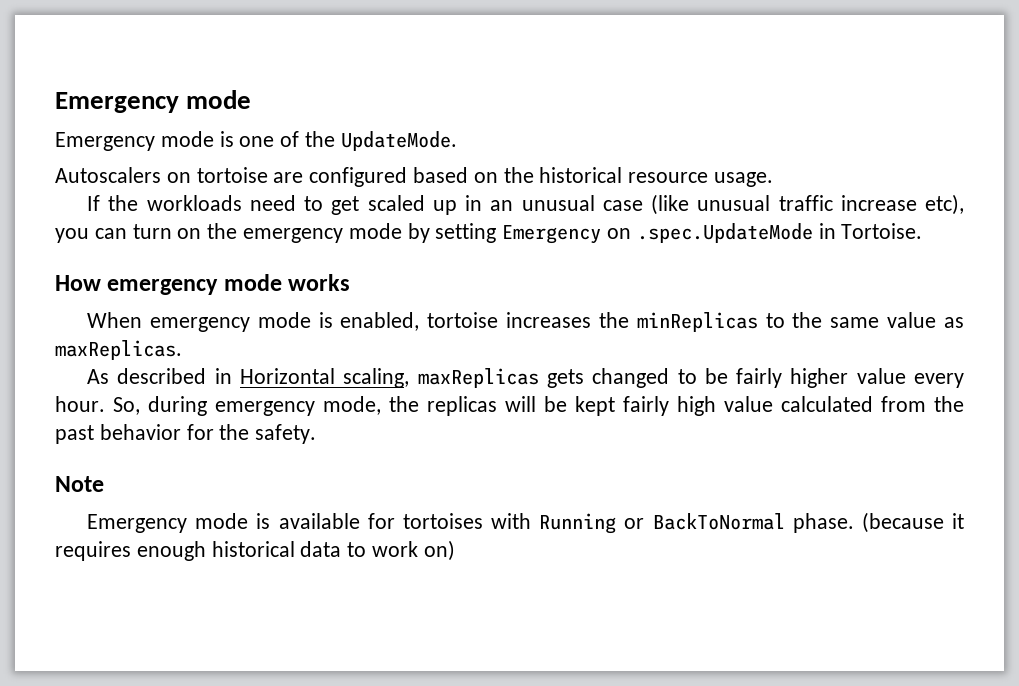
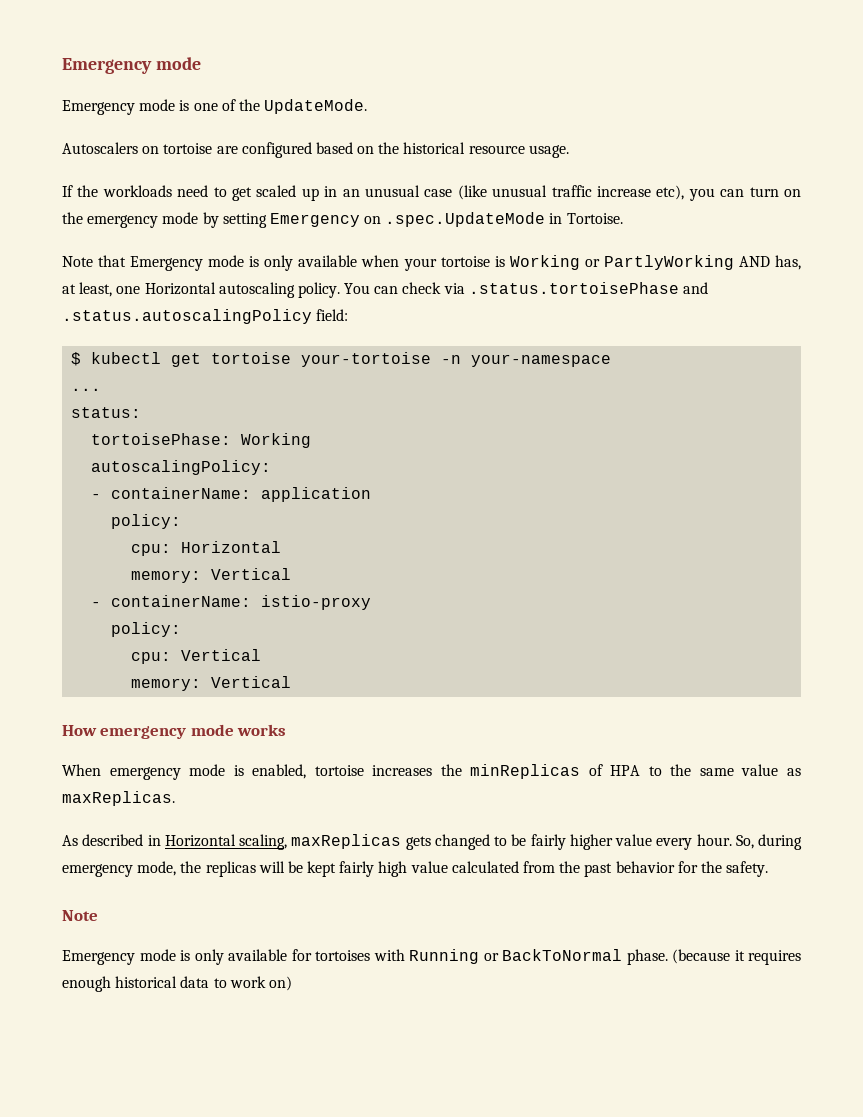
(923, 231) none -> [62,255,802,271] [62,282,709,298] [62,309,349,324] [71,352,612,367] [71,388,102,391] [71,407,142,418] [91,433,312,448] [91,460,272,475] [91,487,372,502] [111,514,182,529] [131,541,282,556] [131,568,292,583] [91,595,372,610] [111,622,182,637] [131,649,262,664] [131,676,292,691] // Note that Emergency mode is only available when your tortoise is Working or PartlyWorking AND has, at least, one Horizontal autoscaling policy. You can check via .status.tortoisePhase and .status.autoscalingPolicy field: // $ kubectl get tortoise your-tortoise -n your-namespace // ... // status: // tortoisePhase: Working // autoscalingPolicy: // - containerName: application // policy: // cpu: Horizontal // memory: Vertical // - containerName: istio-proxy // policy: // cpu: Vertical // memory: Vertical
(758, 322) none -> [588,764,641,776] of HPA
(271, 521) none -> [194,949,224,965] only

